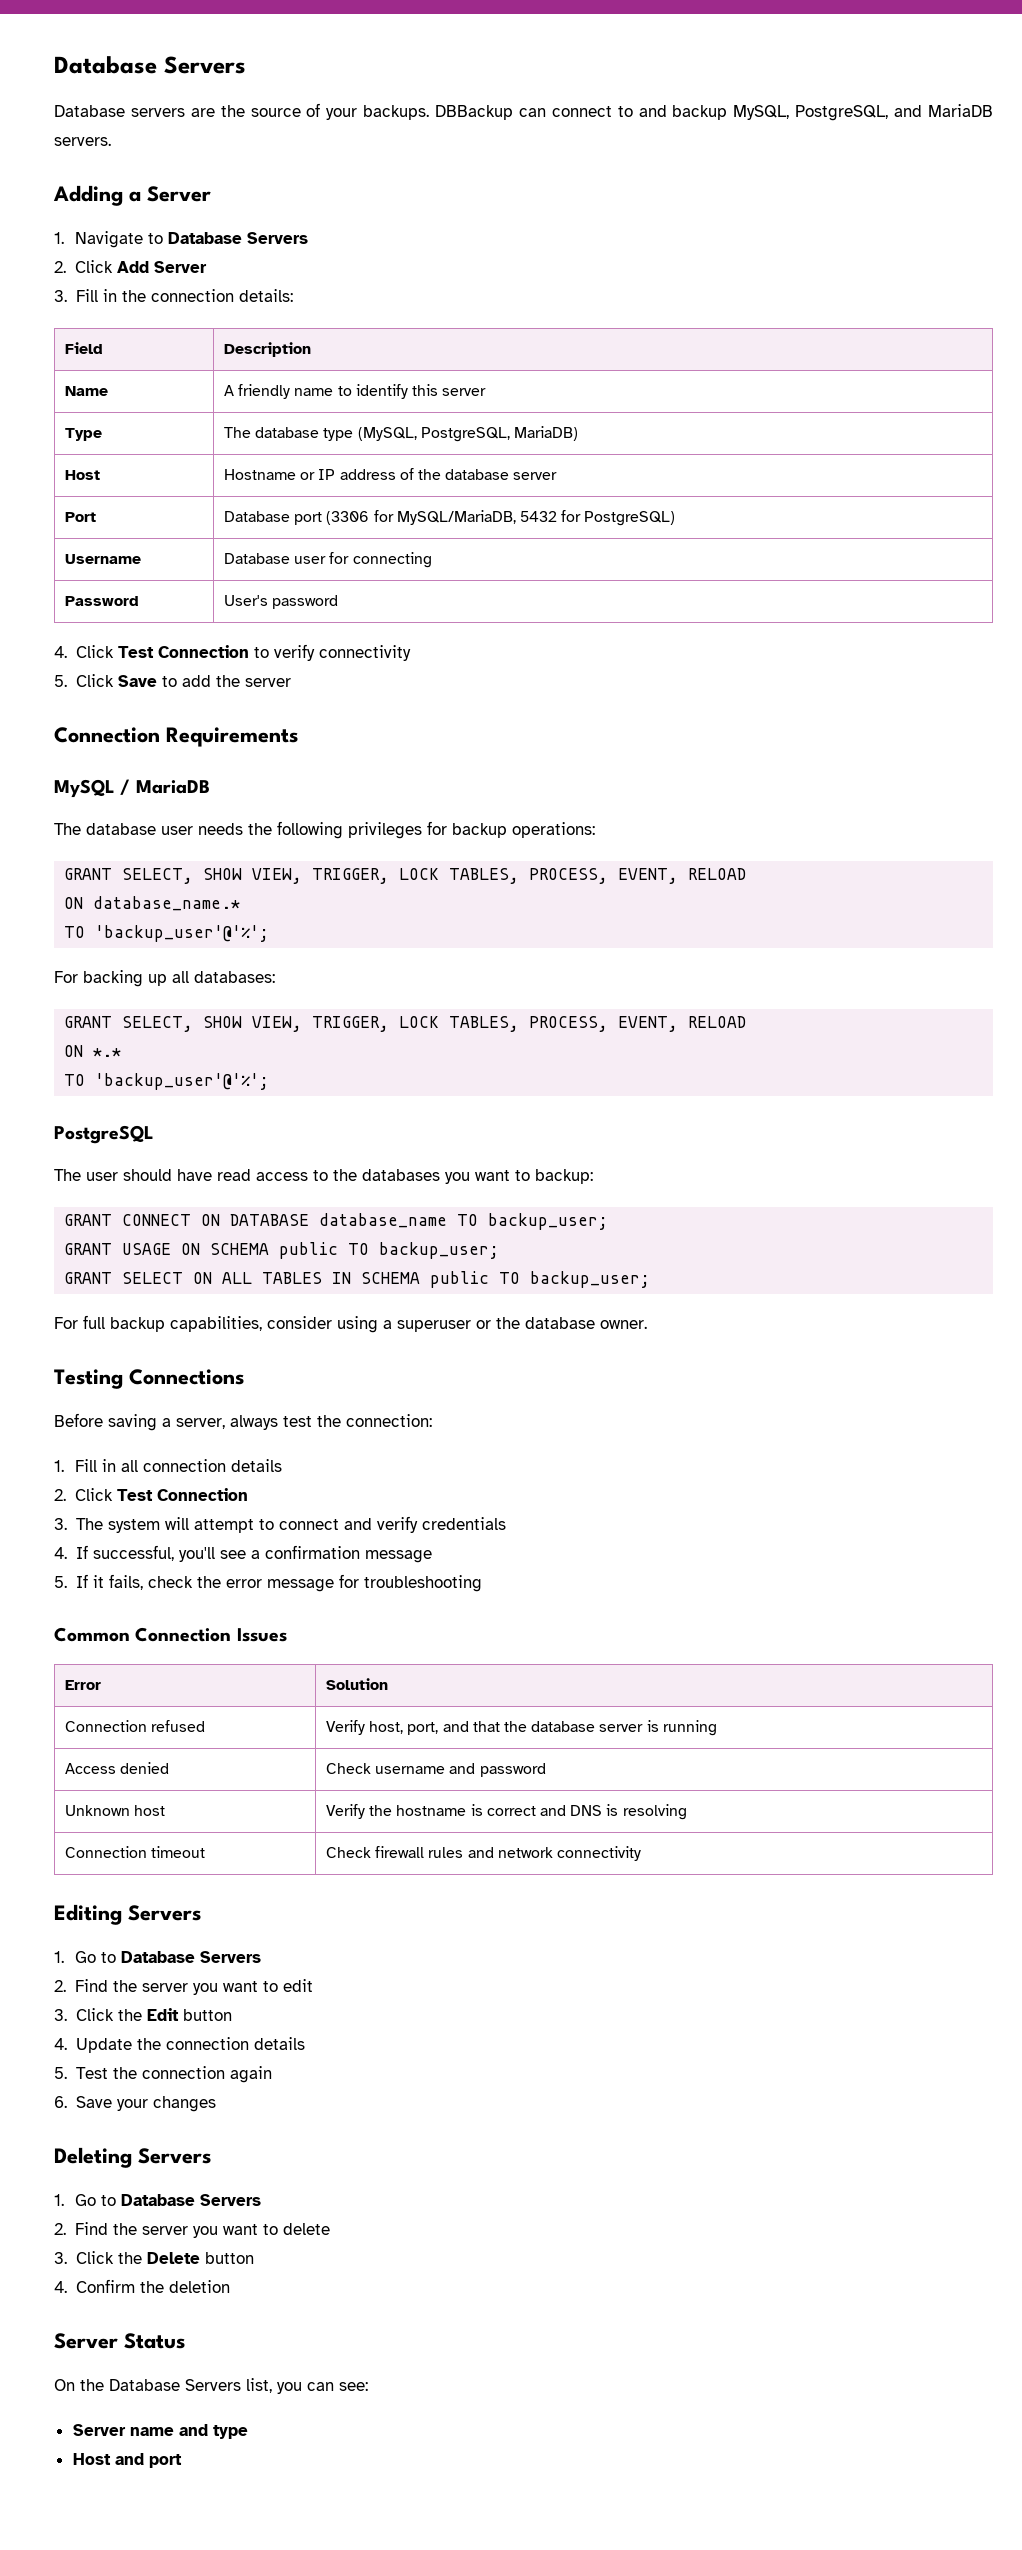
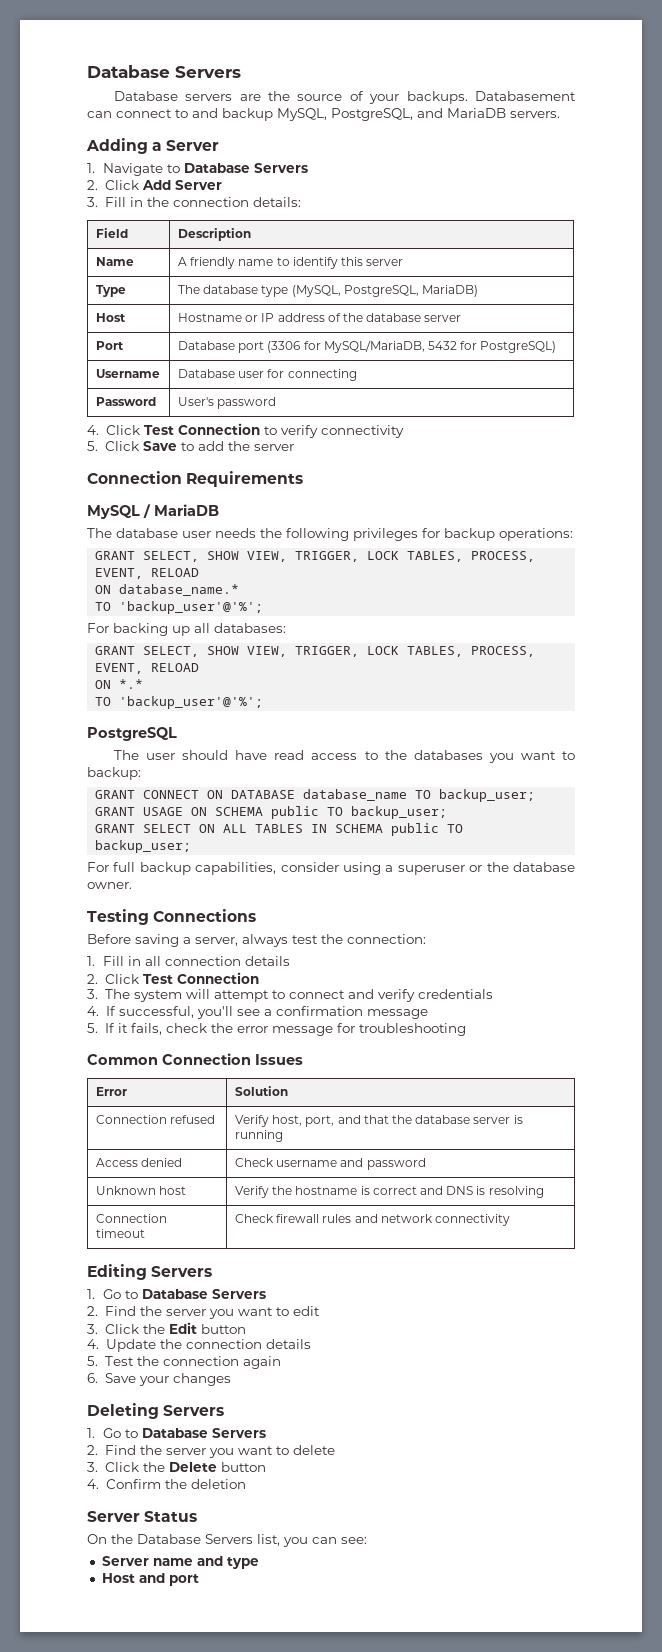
[435,105,514,120] DBBackup -> [474,91,576,101] Databasement

